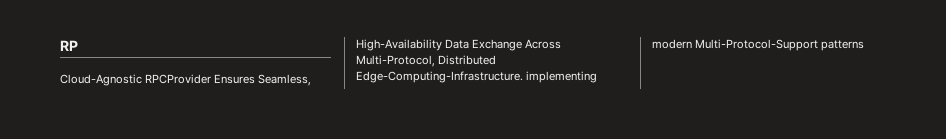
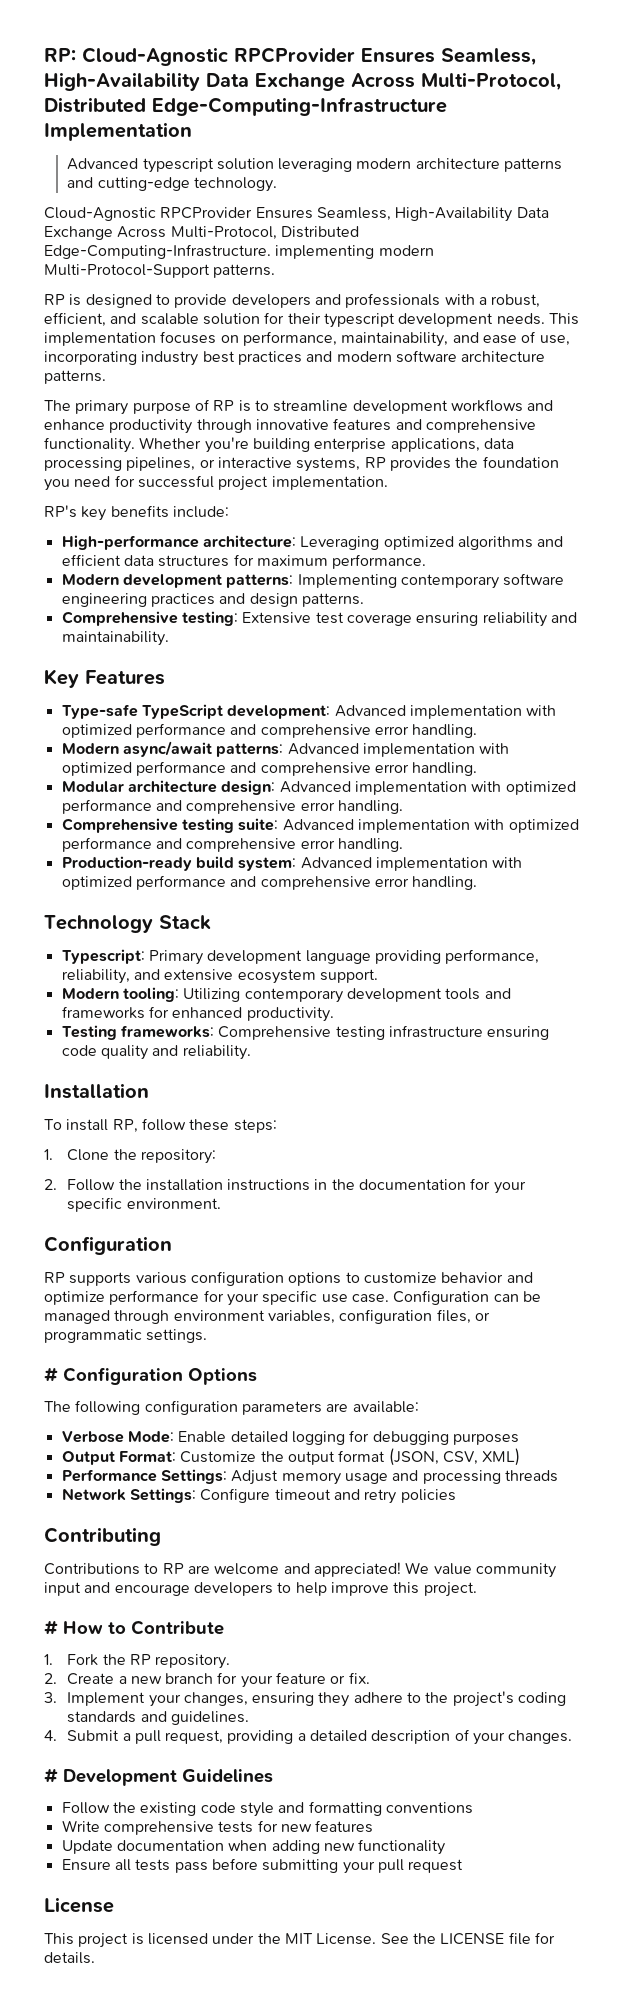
[60,40,78,51] RP -> [44,47,536,66] [44,72,561,91] [44,97,447,116] [44,122,192,141] [67,158,563,173] [67,177,277,192] RP: Cloud-Agnostic RPCProvider Ensures Seamless, High-Availability Data Exchange Across Multi-Protocol, Distributed Edge-Computing-Infrastructure Implementation // Advanced typescript solution leveraging modern architecture patterns and cutting-edge technology.
[821,40,865,51] patterns -> [213,264,276,278] [44,293,541,308] [44,312,579,328] [44,331,570,347] [44,350,546,366] [44,370,106,384] [44,399,554,415] [44,418,536,434] [44,437,514,453] [44,456,559,472] [44,475,388,491] [44,505,229,521] [61,535,564,550] [61,554,427,569] [61,573,565,589] [61,593,364,607] [61,611,577,627] [61,631,169,646] [44,669,165,688] [61,704,557,719] [61,723,478,738] [61,741,510,757] [61,761,478,776] [61,780,576,795] [61,799,403,814] [61,818,579,833] [61,837,403,852] [61,856,523,871] [61,875,478,890] [44,915,211,933] [61,949,540,965] [61,969,378,984] [61,987,511,1003] [61,1006,334,1022] [61,1025,550,1040] [61,1045,251,1060] [44,1083,149,1099] [44,1118,277,1133] [44,1149,216,1164] [44,1178,526,1194] [67,1197,221,1212] [44,1236,172,1255] [44,1271,533,1286] [44,1290,541,1306] [44,1309,490,1324] [44,1329,208,1343] [44,1367,257,1385] [44,1400,419,1415] [61,1430,519,1445] [61,1448,521,1466] [61,1469,558,1485] [61,1488,456,1504] [44,1527,161,1546] [44,1562,556,1578] [44,1582,477,1597] [44,1620,224,1635] [44,1654,231,1669] [44,1672,370,1688] [44,1691,567,1707] [67,1711,249,1725] [44,1729,573,1745] [44,1768,273,1786] [61,1801,473,1817] [61,1820,374,1835] [61,1839,446,1855] [61,1858,464,1874] [44,1897,114,1913] [44,1932,555,1948] [44,1952,95,1964] patterns. // RP is designed to provide developers and professionals with a robust, efficient, and scalable solution for their typescript development needs. This implementation focuses on performance, maintainability, and ease of use, incorporating industry best practices and modern software architecture patterns. // The primary purpose of RP is to streamline development workflows and enhance productivity through innovative features and comprehensive functionality. Whether you're building enterprise applications, data processing pipelines, or interactive systems, RP provides the foundation you need for successful project implementation. // RP's key benefits include: // High-performance architecture: Leveraging optimized algorithms and efficient data structures for maximum performance. // Modern development patterns: Implementing contemporary software engineering practices and design patterns. // Comprehensive testing: Extensive test coverage ensuring reliability and maintainability. // Key Features // Type-safe TypeScript development: Advanced implementation with optimized performance and comprehensive error handling. // Modern async/await patterns: Advanced implementation with optimized performance and comprehensive error handling. // Modular architecture design: Advanced implementation with optimized performance and comprehensive error handling. // Comprehensive testing suite: Advanced implementation with optimized performance and comprehensive error handling. // Production-ready build system: Advanced implementation with optimized performance and comprehensive error handling. // Technology Stack // Typescript: Primary development language providing performance, reliability, and extensive ecosystem support. // Modern tooling: Utilizing contemporary development tools and frameworks for enhanced productivity. // Testing frameworks: Comprehensive testing infrastructure ensuring code quality and reliability. // Installation // To install RP, follow these steps: // 1. Clone the repository: // 2. Follow the installation instructions in the documentation for your specific environment. // Configuration // RP supports various configuration options to customize behavior and optimize performance for your specific use case. Configuration can be managed through environment variables, configuration files, or programmatic settings. // # Configuration Options // The following configuration parameters are available: // Verbose Mode: Enable detailed logging for debugging purposes // Output Format: Customize the output format (JSON, CSV, XML) // Performance Settings: Adjust memory usage and processing threads // Network Settings: Configure timeout and retry policies // Contributing // Contributions to RP are welcome and appreciated! We value community input and encourage developers to help improve this project. // # How to Contribute // 1. Fork the RP repository. // 2. Create a new branch for your feature or fix. // 3. Implement your changes, ensuring they adhere to the project's coding standards and guidelines. // 4. Submit a pull request, providing a detailed description of your changes. // # Development Guidelines // Follow the existing code style and formatting conventions // Write comprehensive tests for new features // Update documentation when adding new functionality // Ensure all tests pass before submitting your pull request // License // This project is licensed under the MIT License. See the LICENSE file for details.

